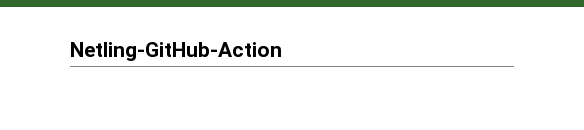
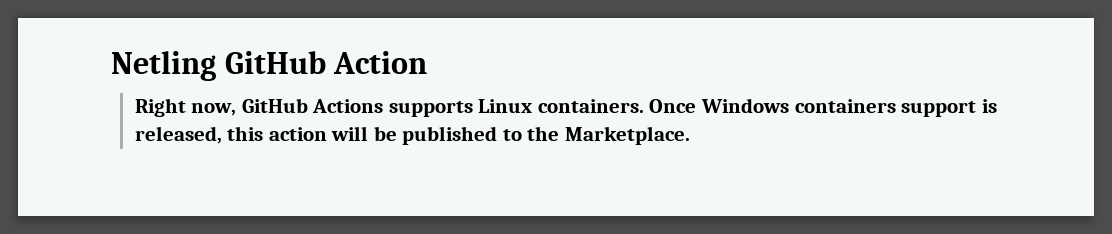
[70,42,282,61] Netling-GitHub-Action -> [111,51,428,81] [134,98,997,117] [134,126,691,145] Netling GitHub Action // Right now, GitHub Actions supports Linux containers. Once Windows containers support is released, this action will be published to the Marketplace.

